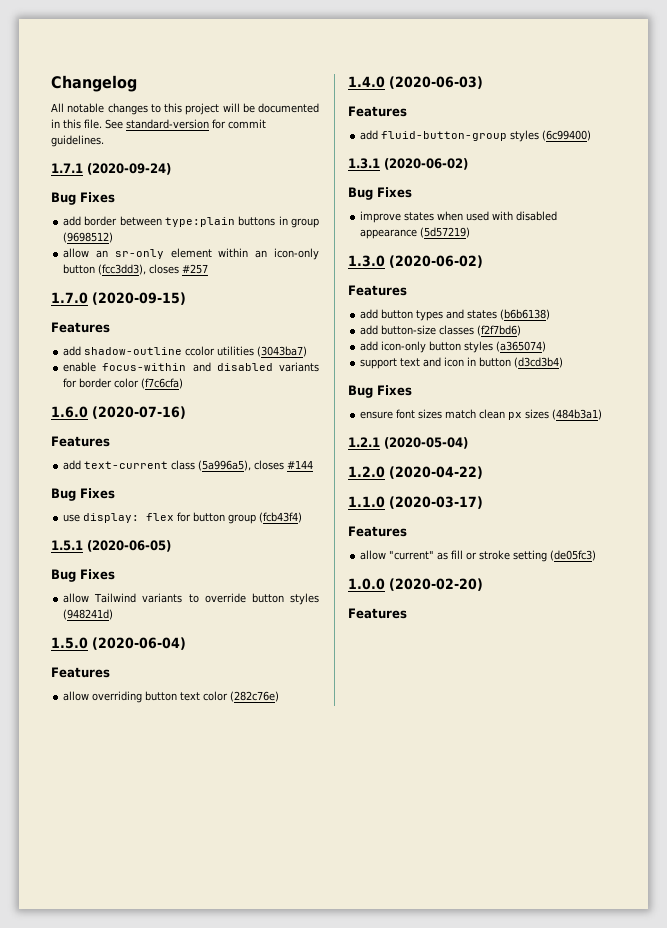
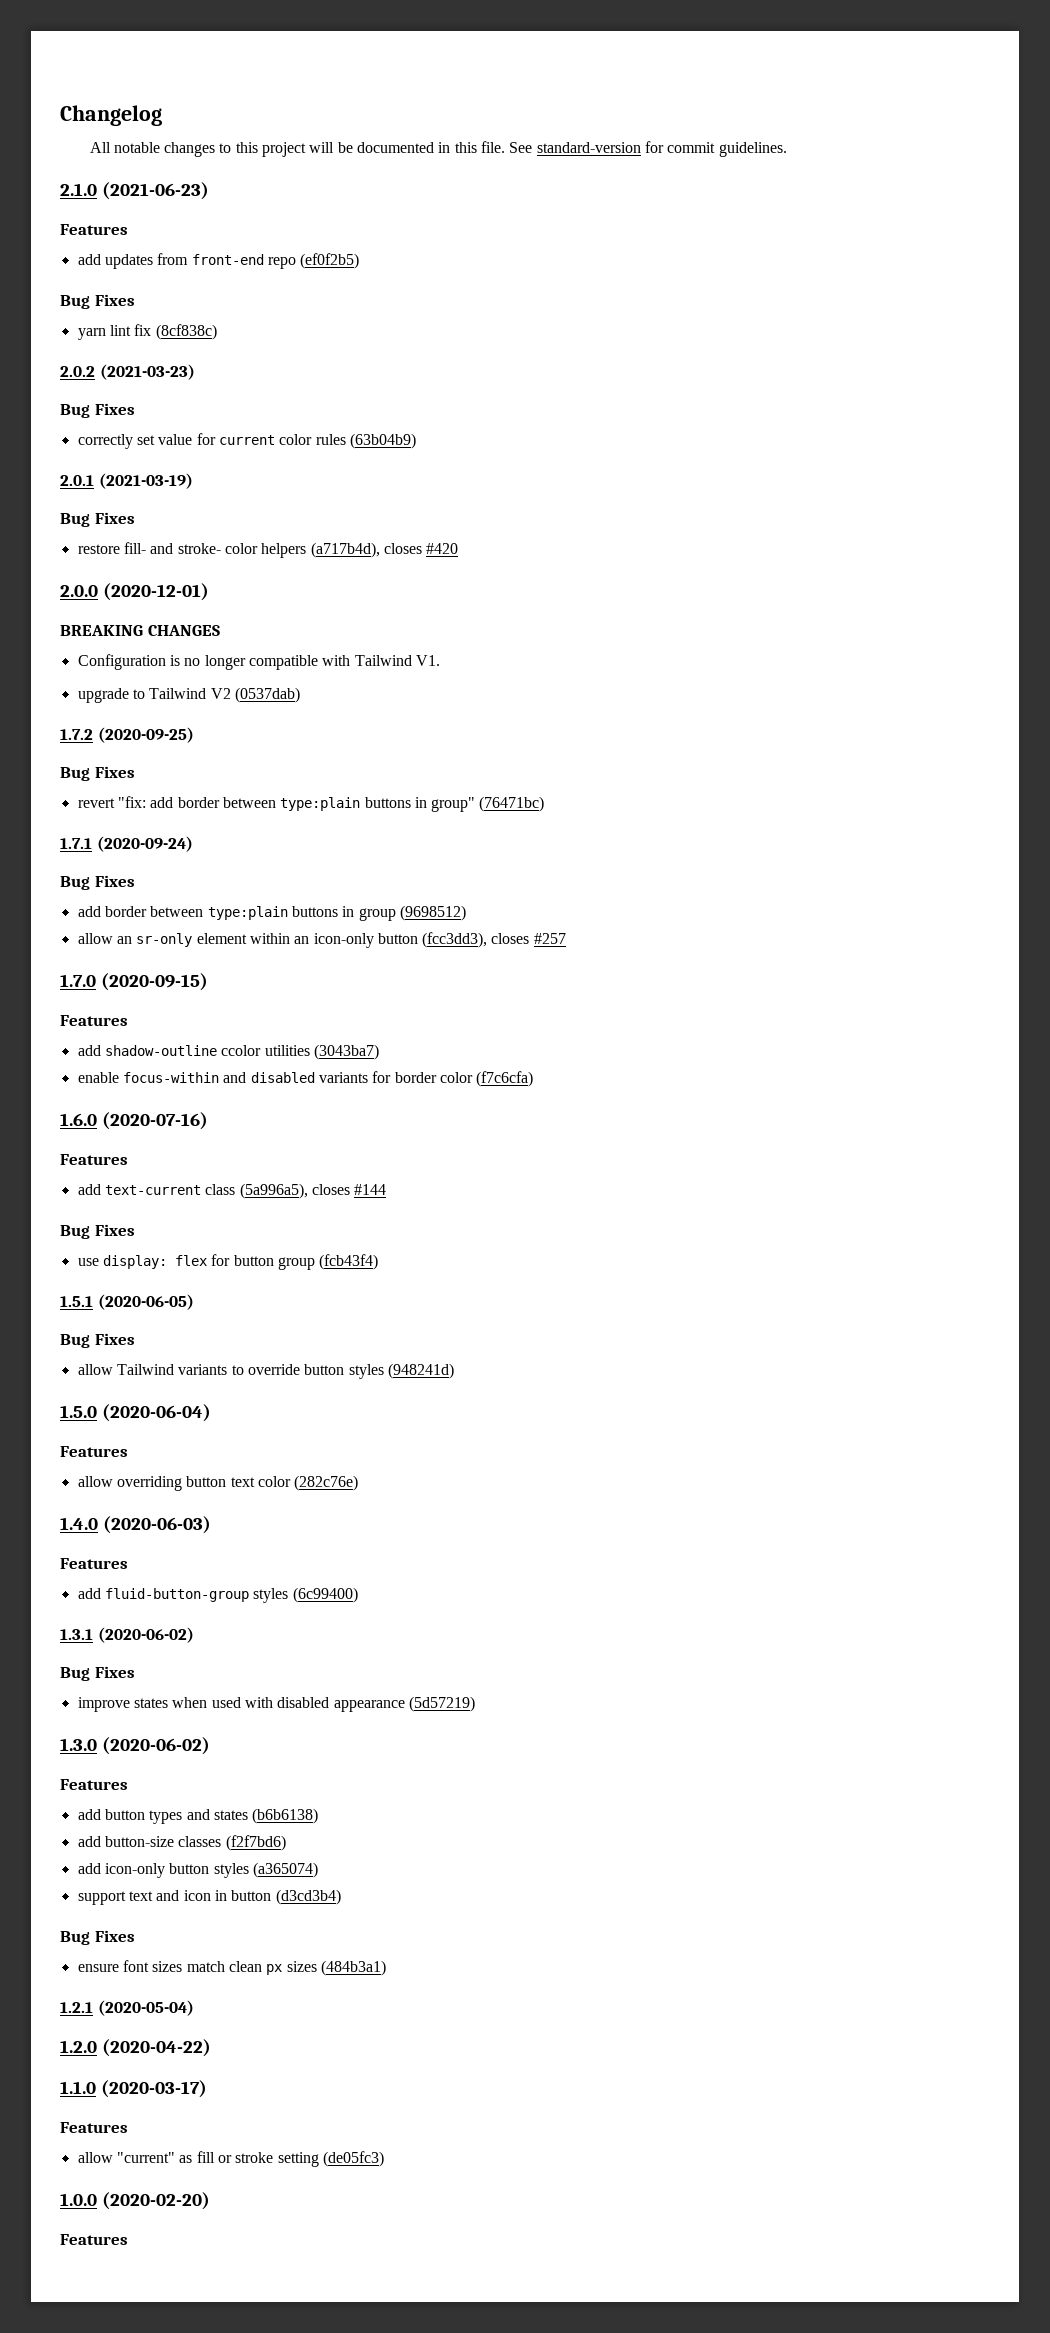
(104, 141) none -> [60,182,210,200] [60,224,128,235] [77,253,360,269] [60,294,135,309] [77,324,217,340] [60,364,195,380] [60,403,135,418] [77,433,416,449] [60,473,193,489] [60,512,135,527] [77,542,459,558] [60,583,210,601] [60,625,220,636] [77,654,440,670] [77,687,300,703] [60,727,194,743] [60,766,135,781] [77,796,545,812] // 2.1.0 (2021-06-23) // Features // add updates from front-end repo (ef0f2b5) // Bug Fixes // yarn lint fix (8cf838c) // 2.0.2 (2021-03-23) // Bug Fixes // correctly set value for current color rules (63b04b9) // 2.0.1 (2021-03-19) // Bug Fixes // restore fill- and stroke- color helpers (a717b4d), closes #420 // 2.0.0 (2020-12-01) // BREAKING CHANGES // Configuration is no longer compatible with Tailwind V1. // upgrade to Tailwind V2 (0537dab) // 1.7.2 (2020-09-25) // Bug Fixes // revert "fix: add border between type:plain buttons in group" (76471bc)

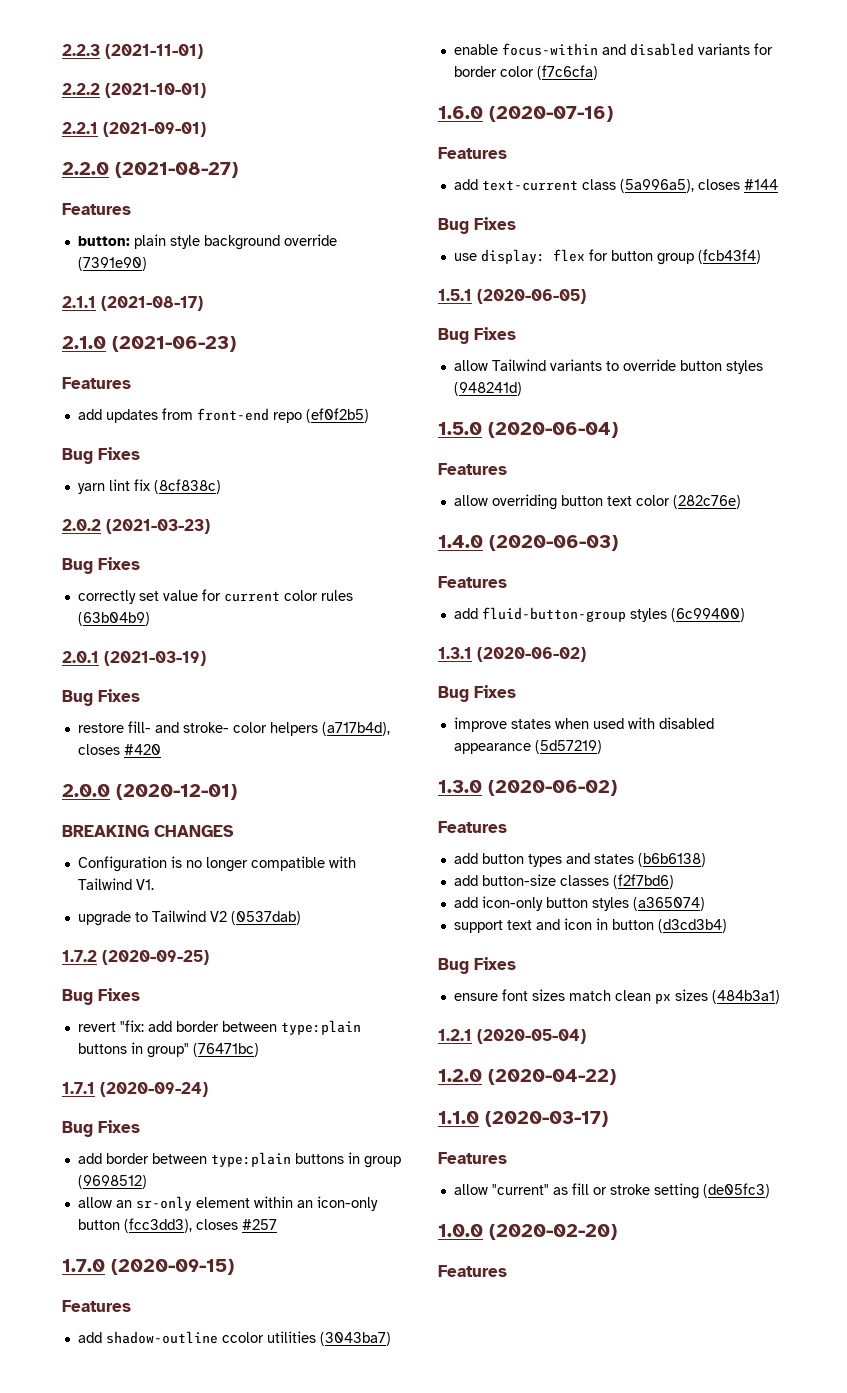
[60,105,162,126] [89,141,787,157] Changelog // All notable changes to this project will be documented in this file. See standard-version for commit guidelines. -> [62,44,203,59] [62,83,206,98] [62,122,206,137] [62,162,238,178] [62,203,131,215] [77,234,337,250] [77,257,147,271] [62,296,203,311] 2.2.3 (2021-11-01) // 2.2.2 (2021-10-01) // 2.2.1 (2021-09-01) // 2.2.0 (2021-08-27) // Features // button: plain style background override (7391e90) // 2.1.1 (2021-08-17)

